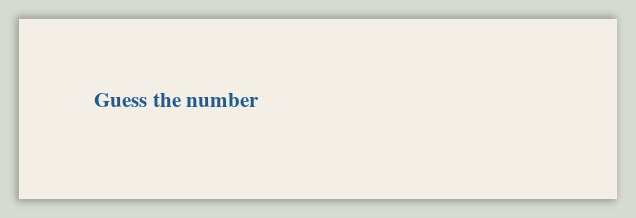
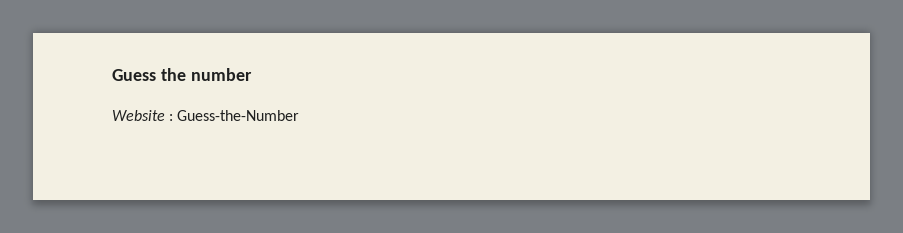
(260, 100) none -> [112,110,300,121] // Website : Guess-the-Number

